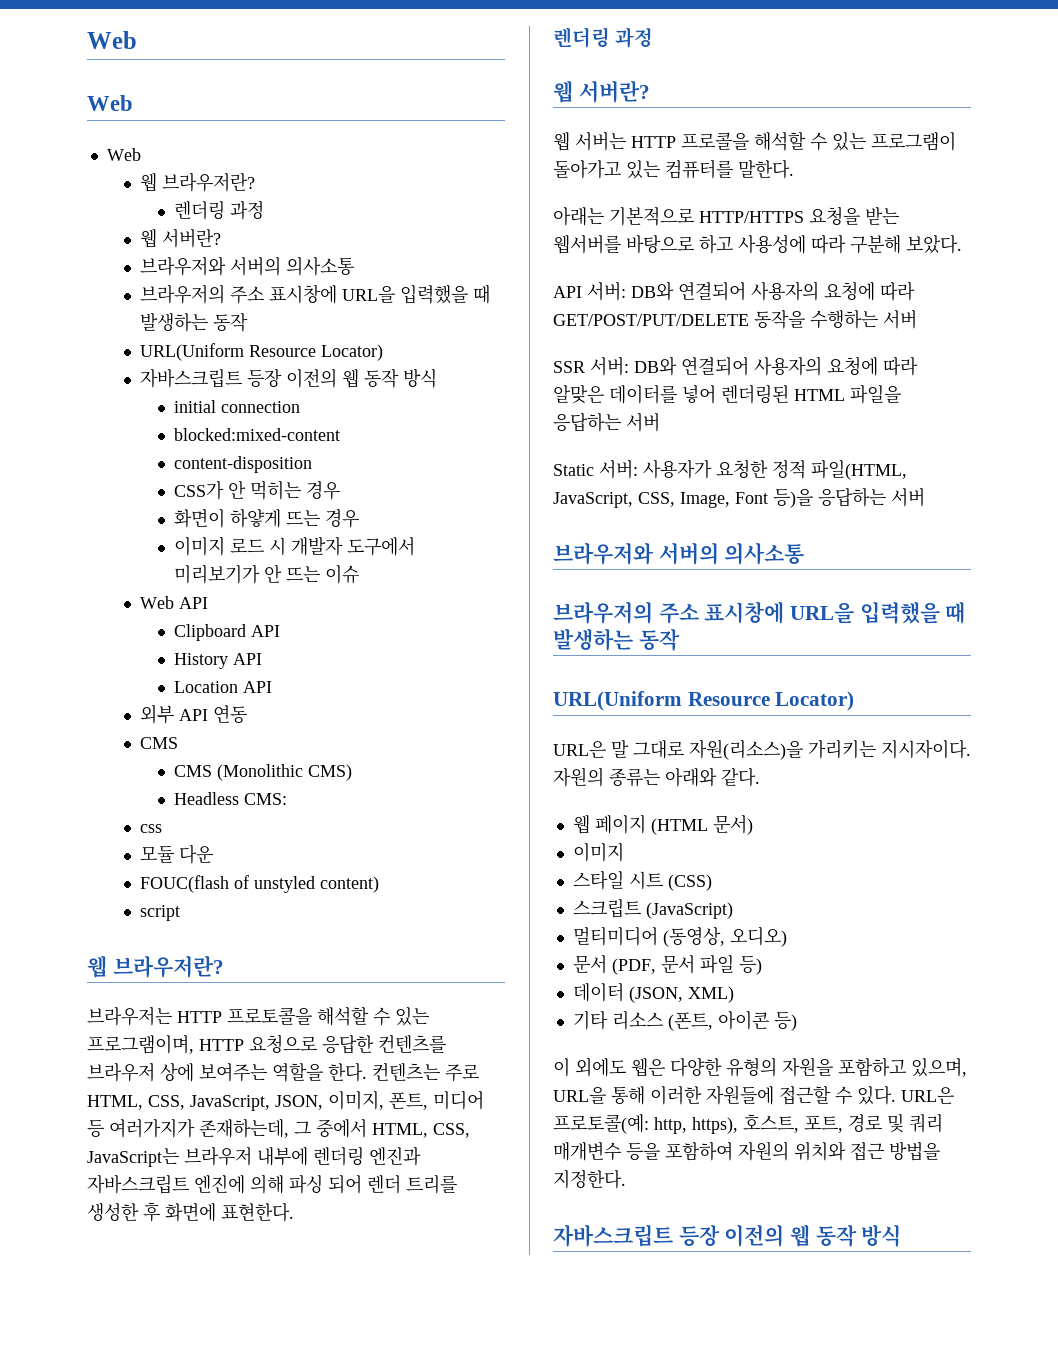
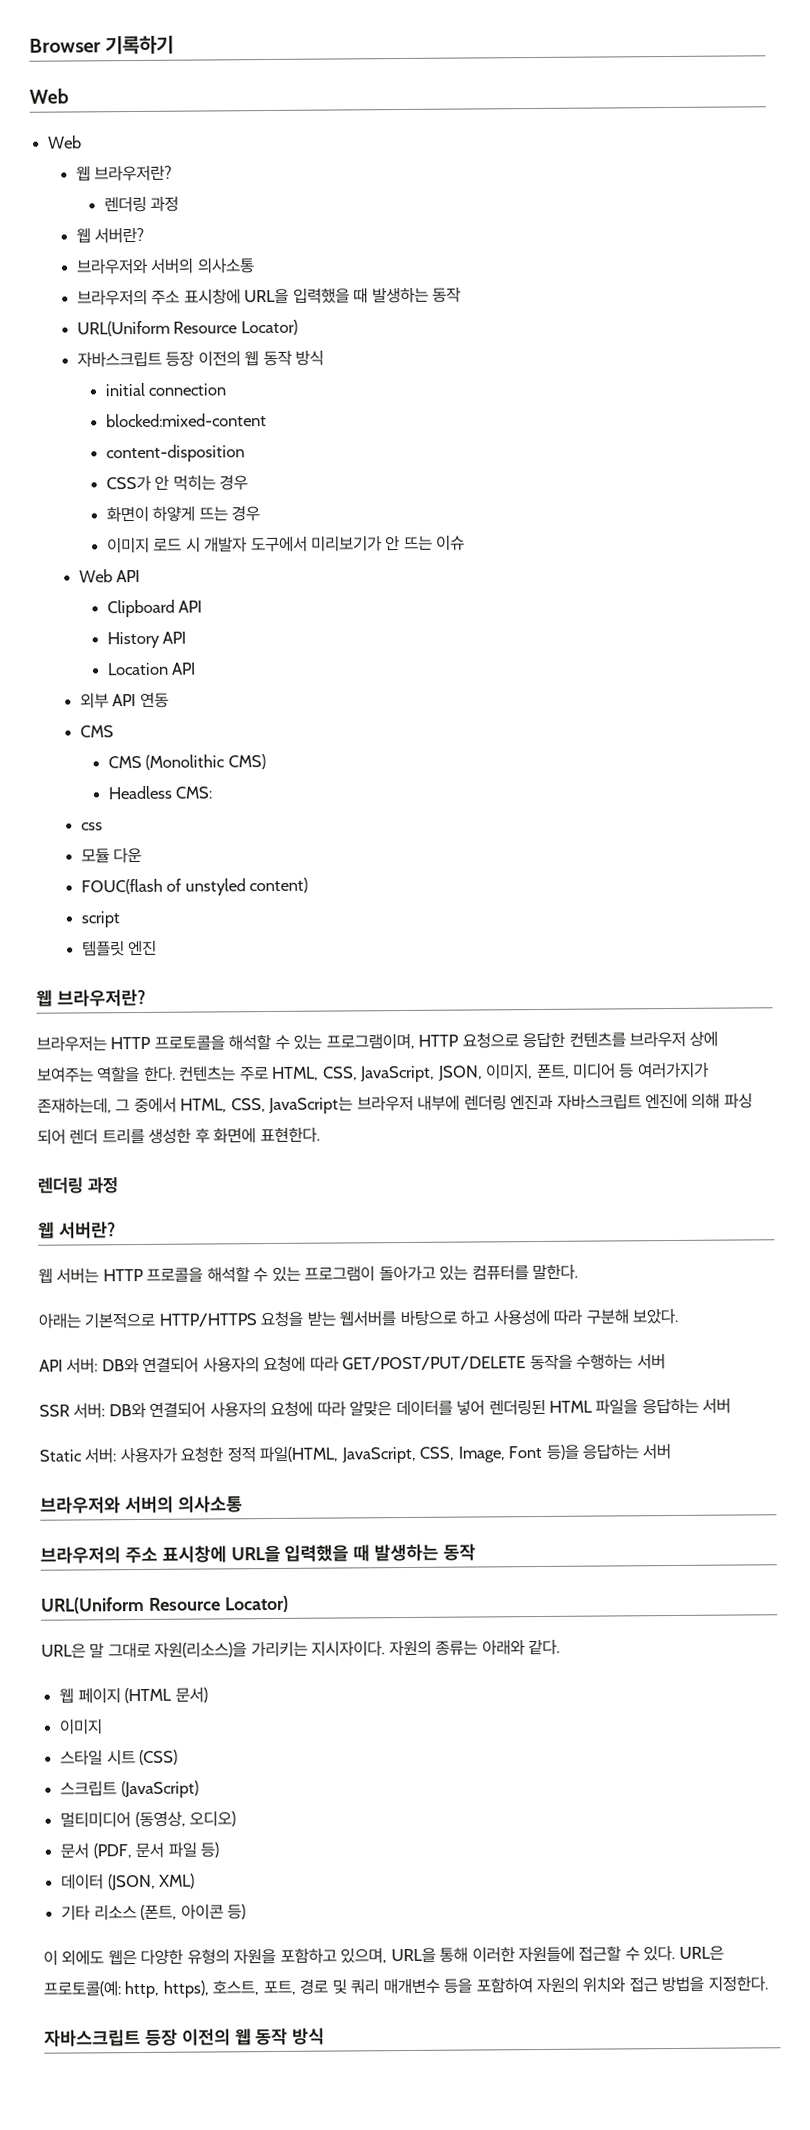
[87,31,137,49] Web -> [29,35,175,55] Browser 기록하기
(181, 913) none -> [81,939,158,957] // 템플릿 엔진

